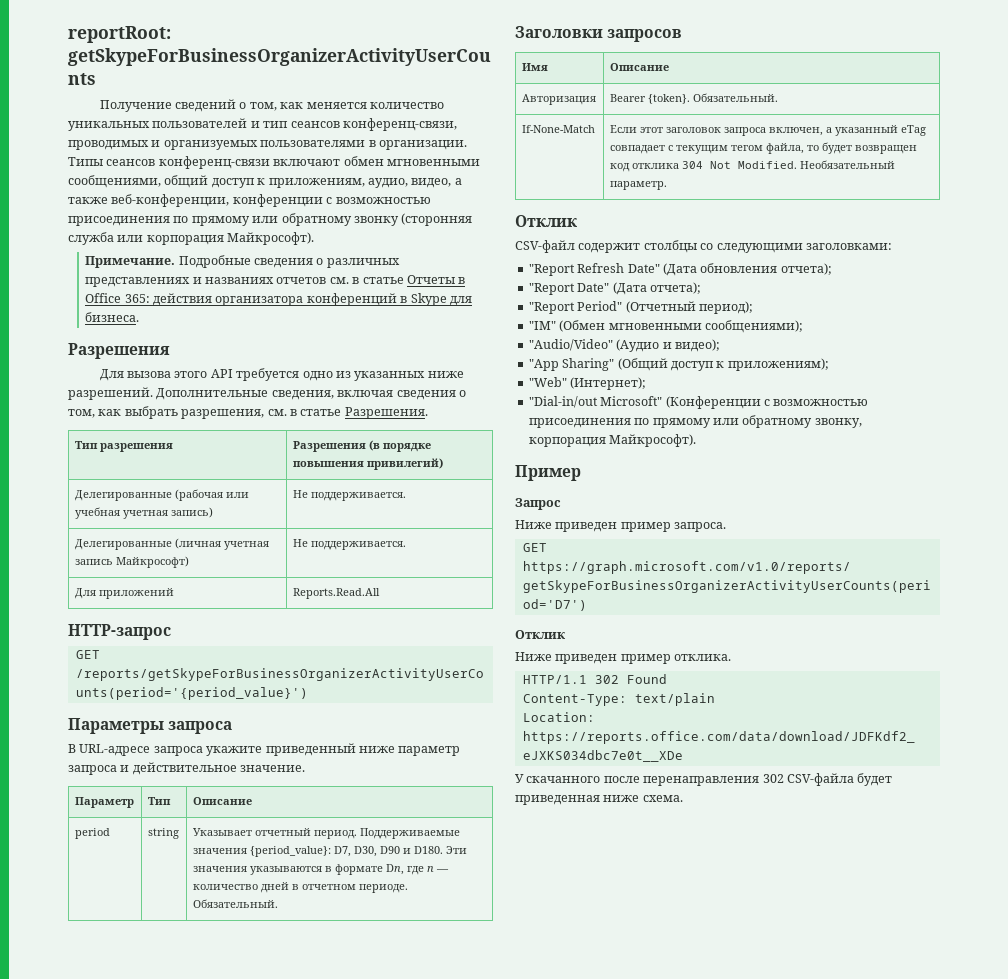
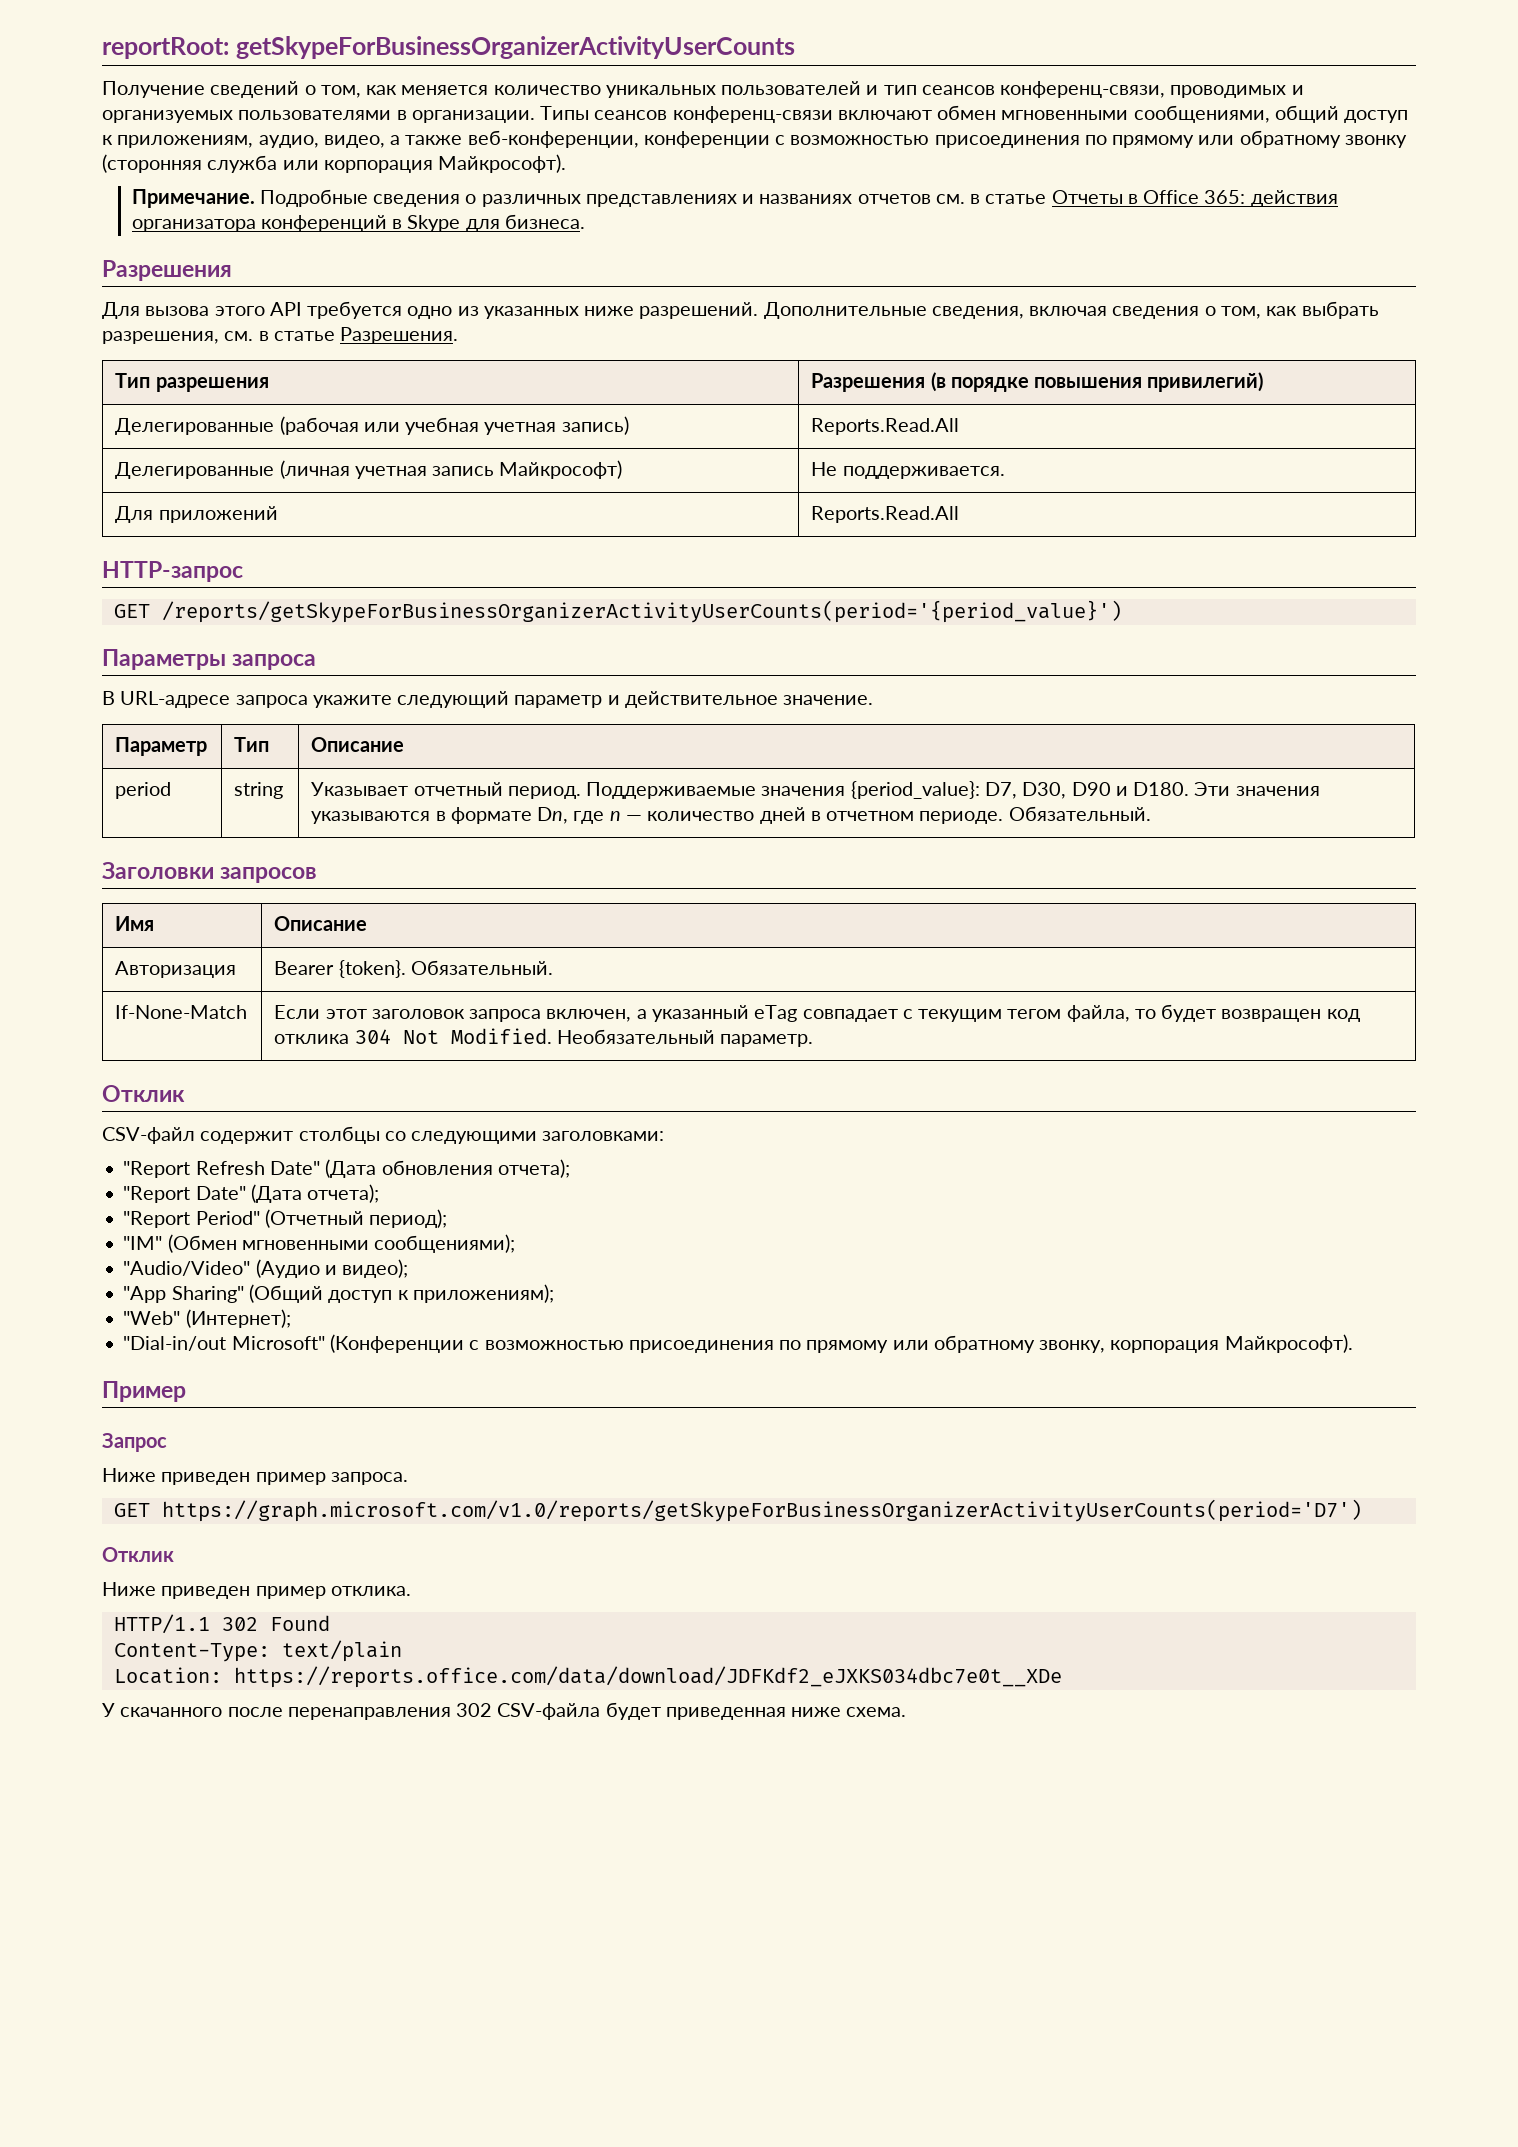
[292,490,406,501] Не поддерживается. -> [811,418,960,435] Reports.Read.All
[265,743,461,756] [68,765,117,775] приведенный ниже параметр запроса -> [397,691,603,708] следующий параметр

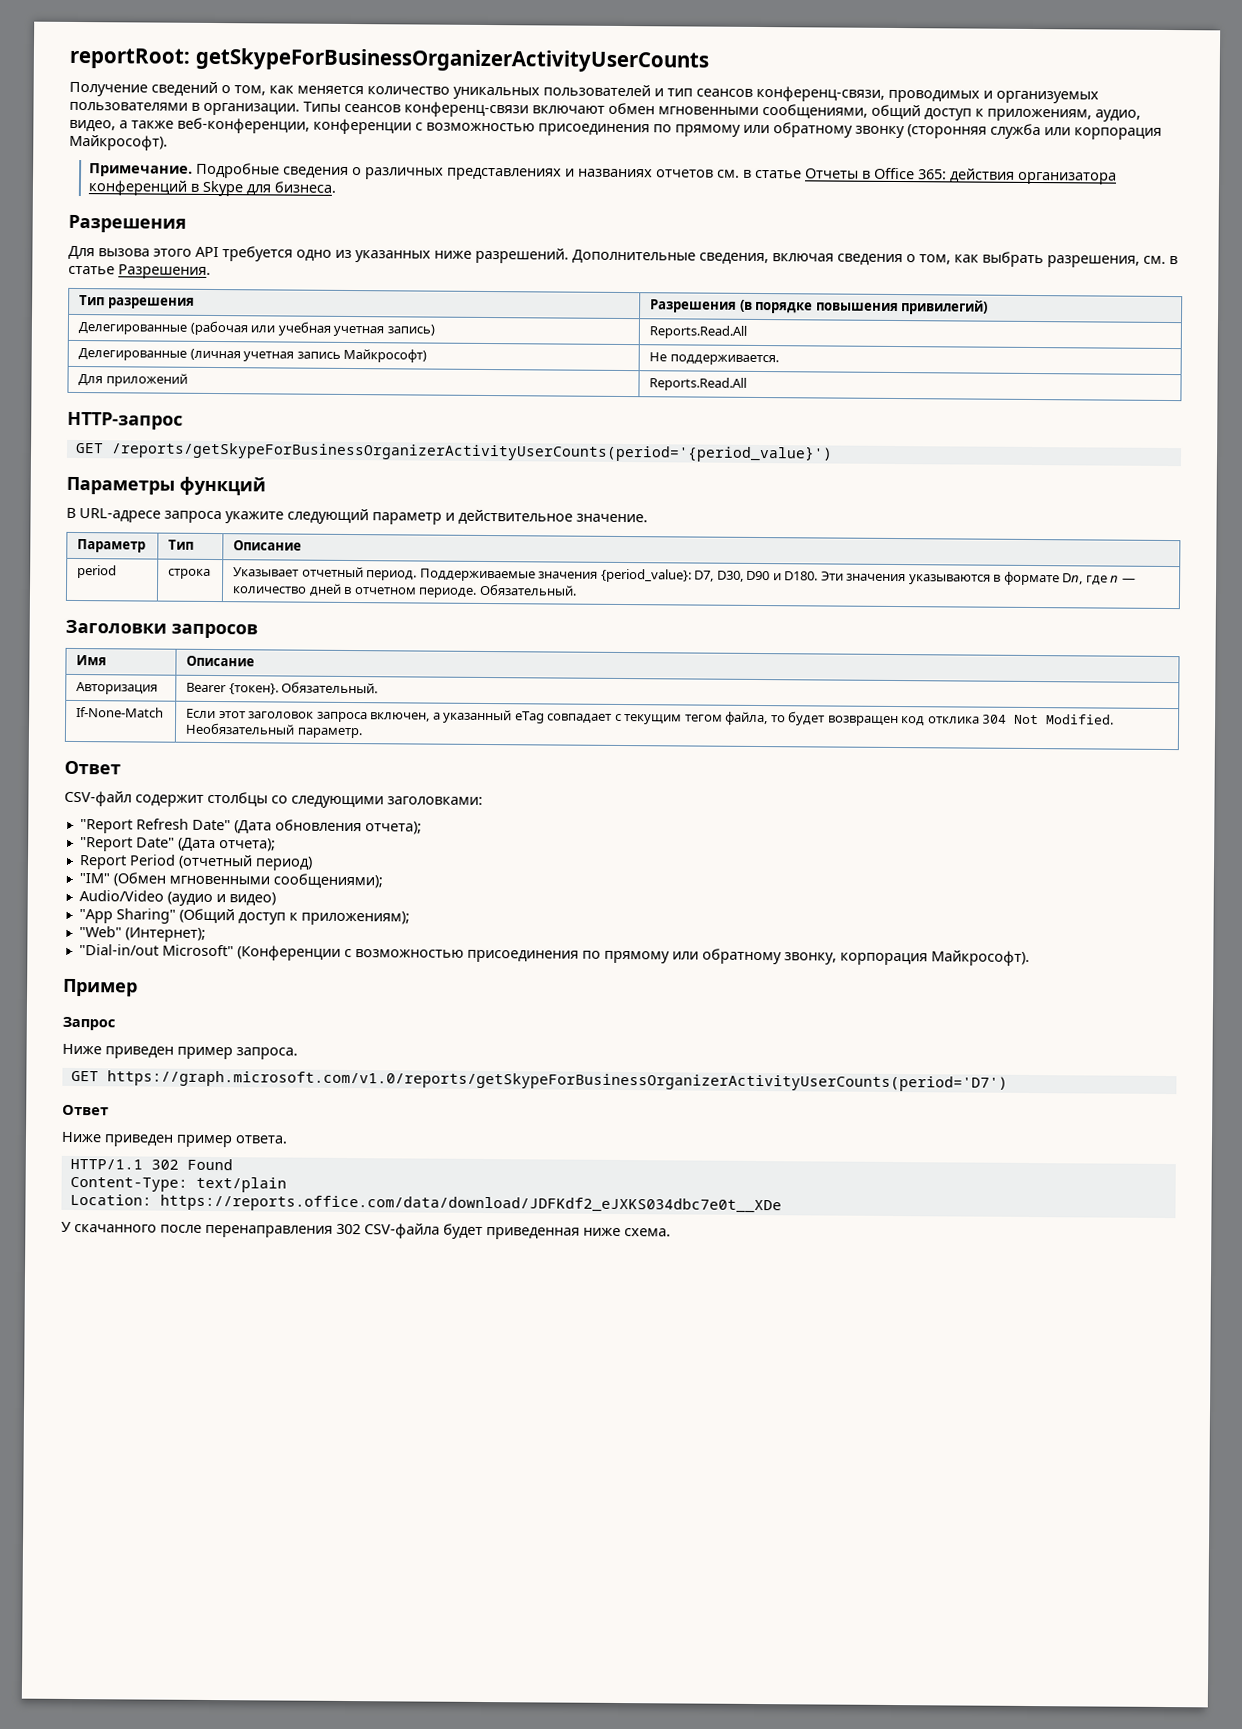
[232,654,317,670] запроса -> [179,476,266,496] функций
[234,782,284,799] string -> [168,568,212,579] строка
[338,960,406,978] {token}. -> [228,683,279,695] {токен}.
[102,1085,185,1102] Отклик -> [64,760,121,775] Ответ
[123,1209,448,1228] "Report Period" (Отчетный период); -> [78,854,313,871] Report Period (отчетный период)
[123,1259,409,1278] "Audio/Video" (Аудио и видео); -> [78,890,276,907] Audio/Video (аудио и видео)
[102,1547,174,1562] [102,1582,411,1599] Отклик // Ниже приведен пример отклика. -> [62,1104,109,1116] [61,1131,288,1148] Ответ // Ниже приведен пример ответа.

